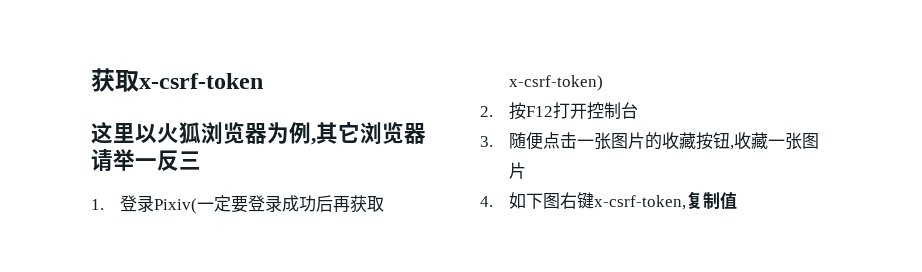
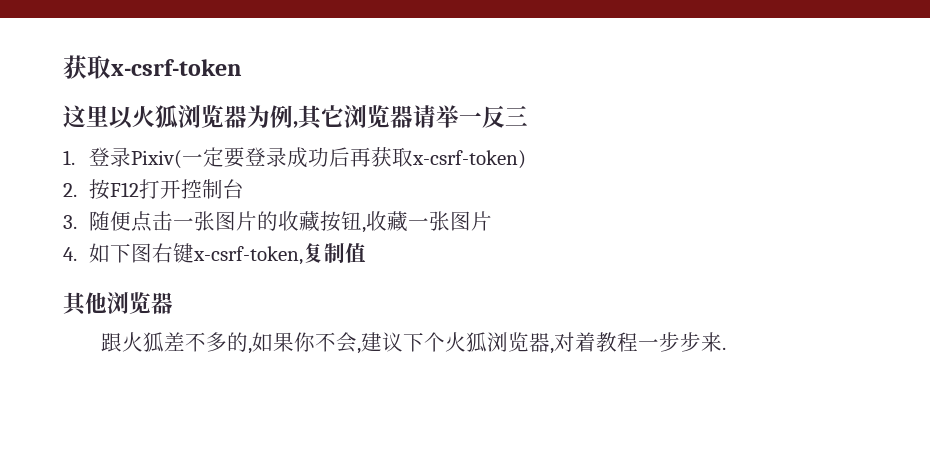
(738, 201) none -> [63,292,173,316] [101,332,727,354] // 其他浏览器 // 跟火狐差不多的,如果你不会,建议下个火狐浏览器,对着教程一步步来.

